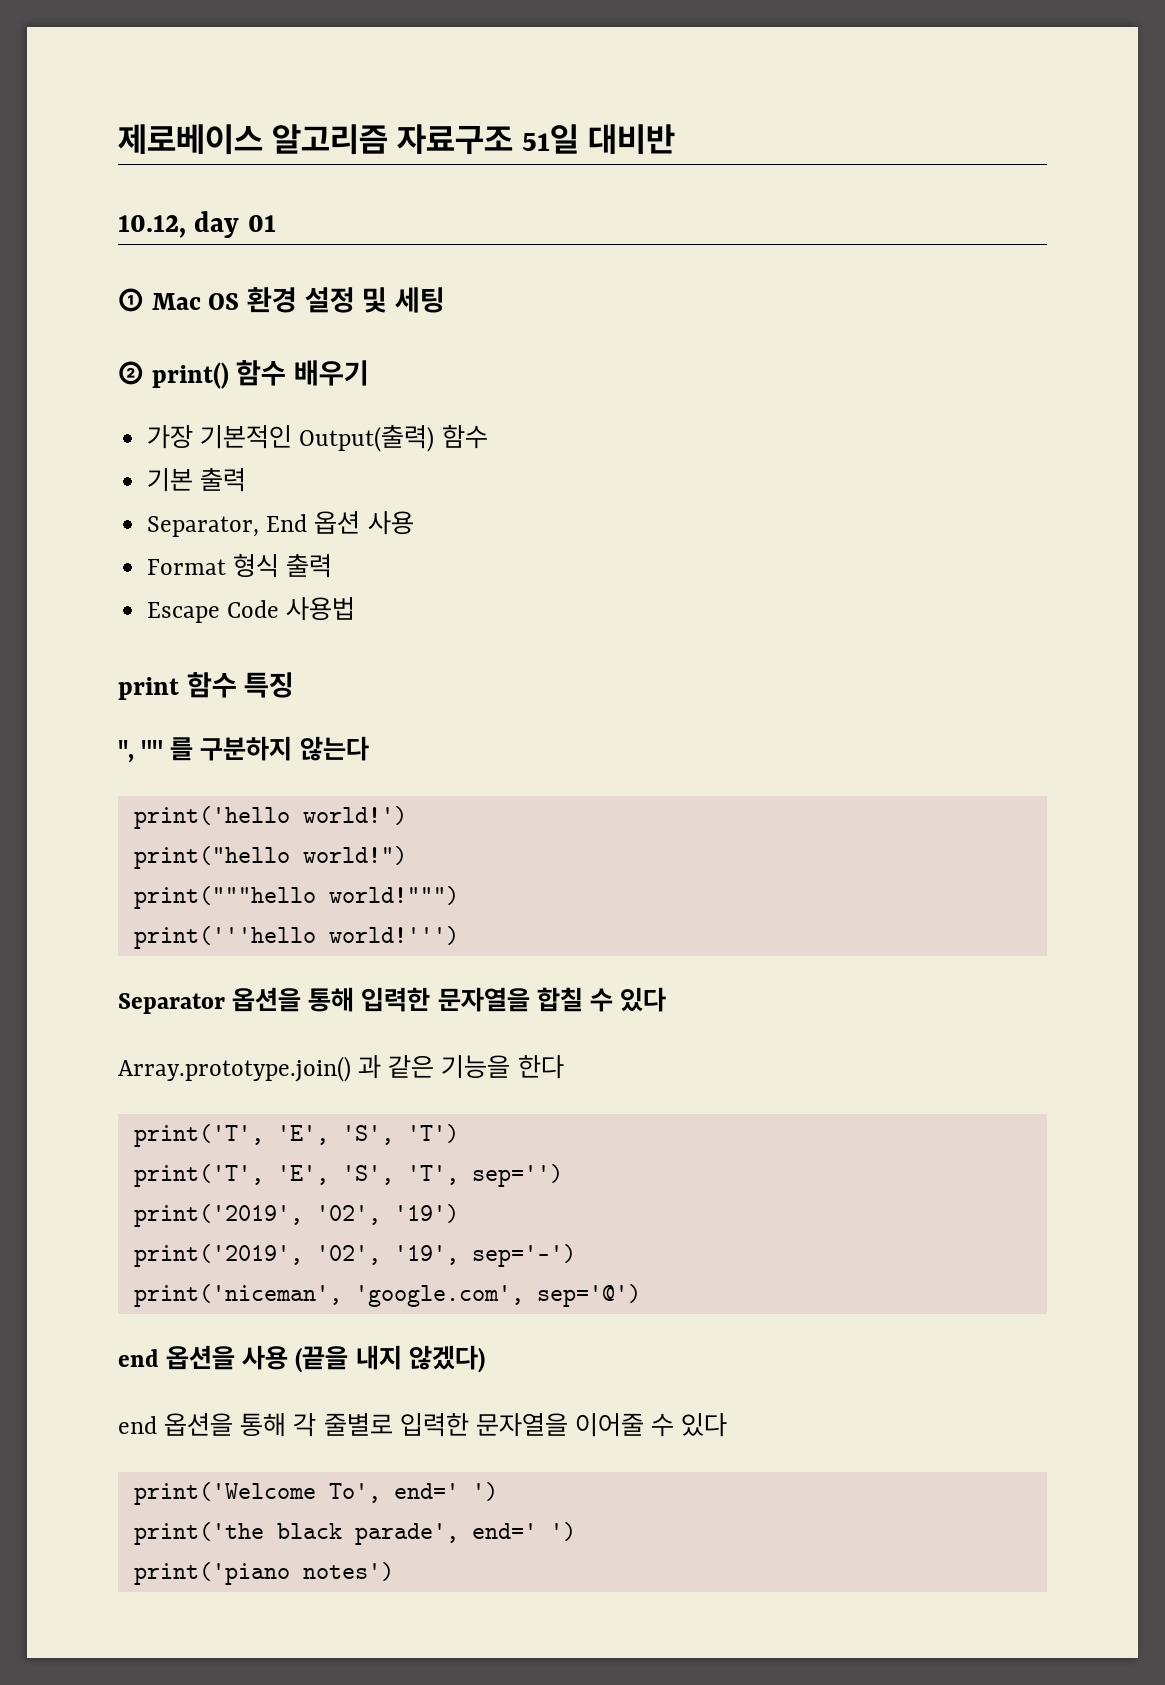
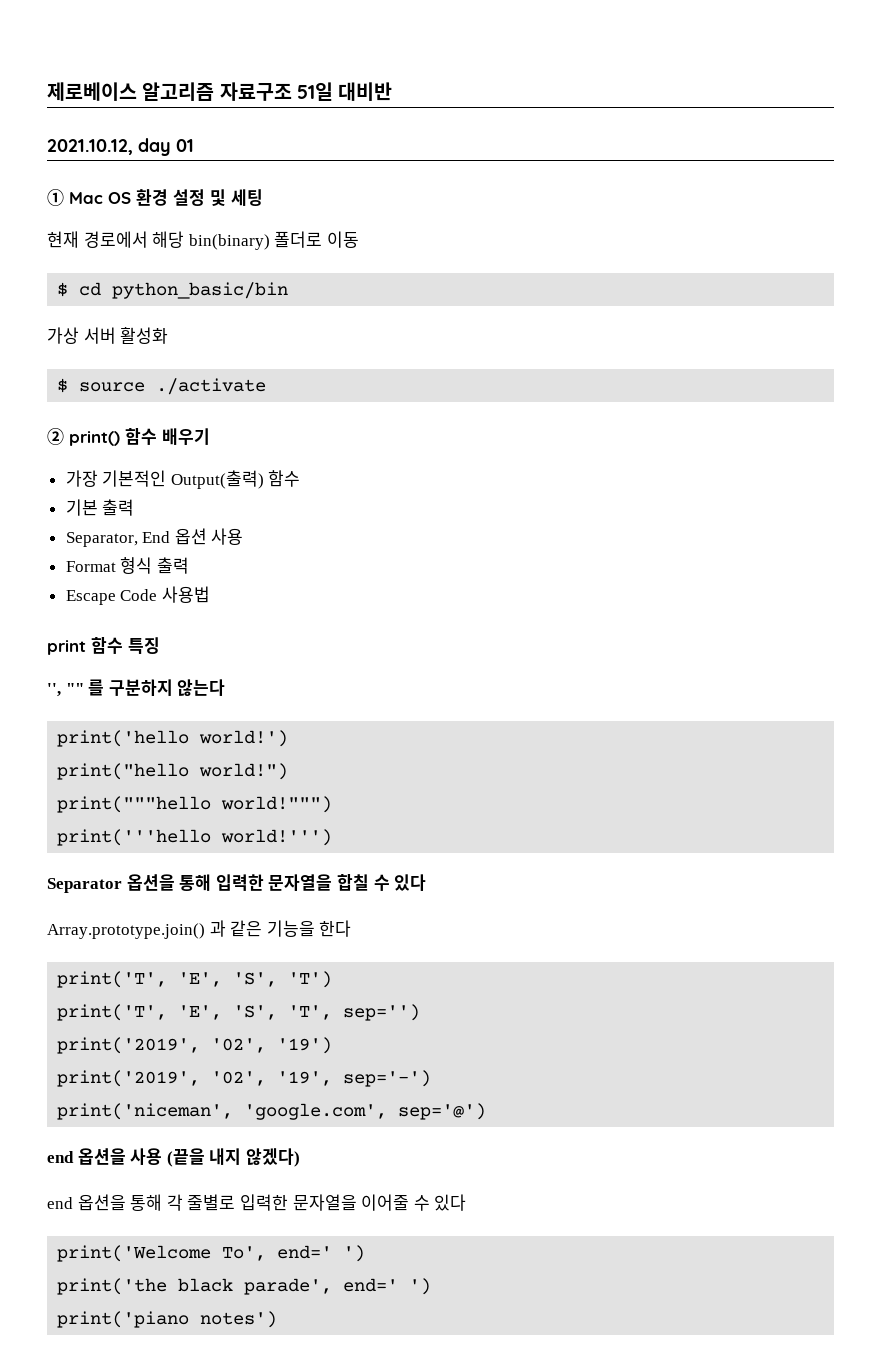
[118,215,186,238] 10.12, -> [47,139,133,155] 2021.10.12,
(446, 300) none -> [47,231,359,250] [57,282,289,299] [47,327,169,344] [57,378,267,395] // 현재 경로에서 해당 bin(binary) 폴더로 이동 // $ cd python_basic/bin // 가상 서버 활성화 // $ source ./activate

